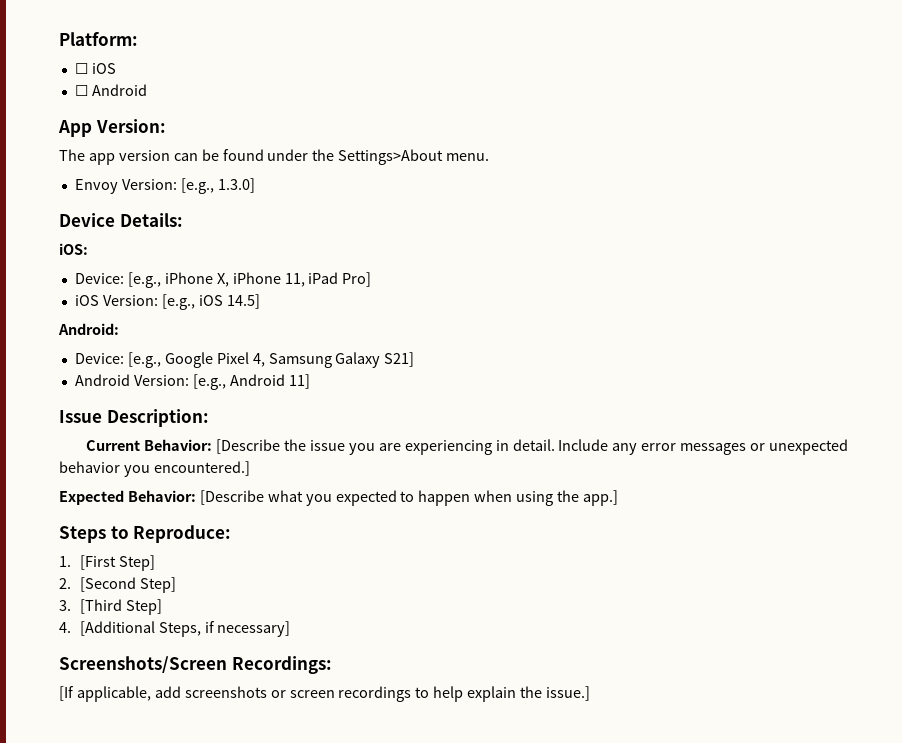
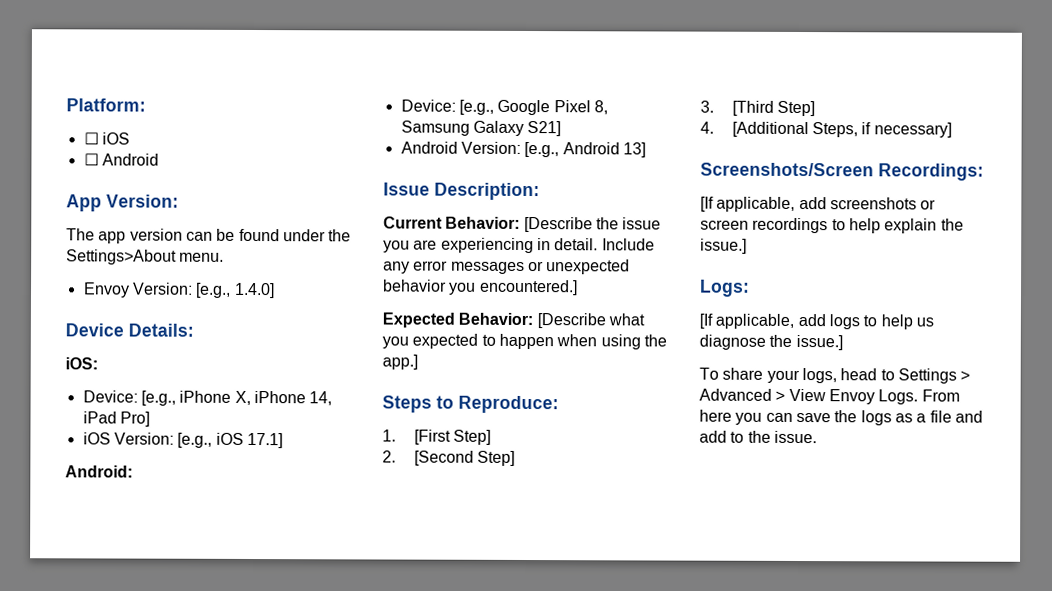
[217,178,255,193] 1.3.0] -> [233,282,275,299] 1.4.0]
[284,273,305,287] 11, -> [309,391,333,406] 14,
[226,294,260,309] 14.5] -> [246,432,283,449] 17.1]
[252,353,265,367] 4, -> [593,100,608,115] 8,
[288,374,310,389] 11] -> [622,142,646,158] 13]
(591, 693) none -> [699,279,750,297] [699,313,934,330] [699,334,843,351] [699,367,971,384] [699,388,960,405] [699,409,983,426] [699,430,817,444] // Logs: // [If applicable, add logs to help us diagnose the issue.] // To share your logs, head to Settings > Advanced > View Envoy Logs. From here you can save the logs as a file and add to the issue.

